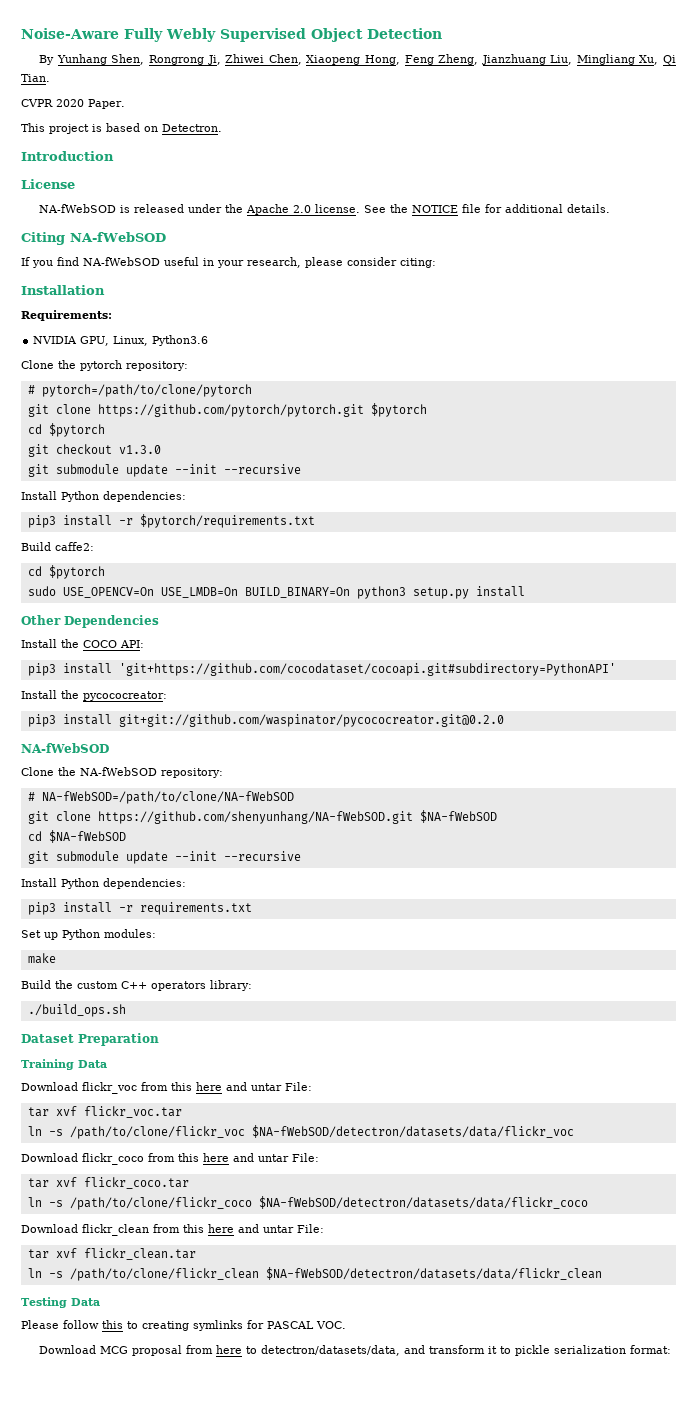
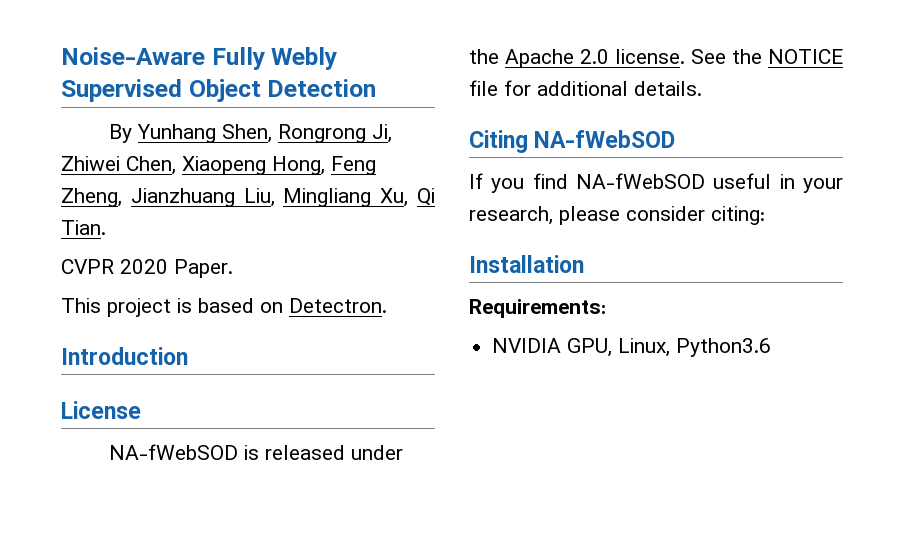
[21,360,188,371] [27,384,252,397] [27,403,427,417] [27,423,105,437] [27,444,161,457] [27,464,301,477] [21,491,186,502] [27,514,315,528] [21,542,94,551] [27,565,105,579] [27,586,525,599] [21,615,159,628] [21,639,144,648] [27,663,616,676] [21,690,167,701] [27,714,504,727] [21,743,109,753] [21,767,223,778] [27,791,294,804] [27,810,497,824] [27,830,126,843] [27,851,301,864] [21,878,186,889] [27,902,252,915] [21,929,156,940] [27,953,56,964] [21,980,252,991] [27,1004,126,1017] [21,1033,159,1046] [21,1059,107,1070] [21,1082,312,1094] [27,1106,182,1118] [27,1125,574,1139] [21,1153,319,1165] [27,1177,189,1189] [27,1196,588,1210] [21,1224,324,1236] [27,1248,196,1260] [27,1267,602,1281] [21,1297,100,1308] [21,1320,346,1331] [39,1345,672,1356] // Clone the pytorch repository: // # pytorch=/path/to/clone/pytorch // git clone https://github.com/pytorch/pytorch.git $pytorch // cd $pytorch // git checkout v1.3.0 // git submodule update --init --recursive // Install Python dependencies: // pip3 install -r $pytorch/requirements.txt // Build caffe2: // cd $pytorch // sudo USE_OPENCV=On USE_LMDB=On BUILD_BINARY=On python3 setup.py install // Other Dependencies // Install the COCO API: // pip3 install 'git+https://github.com/cocodataset/cocoapi.git#subdirectory=PythonAPI' // Install the pycococreator: // pip3 install git+git://github.com/waspinator/pycococreator.git@0.2.0 // NA-fWebSOD // Clone the NA-fWebSOD repository: // # NA-fWebSOD=/path/to/clone/NA-fWebSOD // git clone https://github.com/shenyunhang/NA-fWebSOD.git $NA-fWebSOD // cd $NA-fWebSOD // git submodule update --init --recursive // Install Python dependencies: // pip3 install -r requirements.txt // Set up Python modules: // make // Build the custom C++ operators library: // ./build_ops.sh // Dataset Preparation // Training Data // Download flickr_voc from this here and untar File: // tar xvf flickr_voc.tar // ln -s /path/to/clone/flickr_voc $NA-fWebSOD/detectron/datasets/data/flickr_voc // Download flickr_coco from this here and untar File: // tar xvf flickr_coco.tar // ln -s /path/to/clone/flickr_coco $NA-fWebSOD/detectron/datasets/data/flickr_coco // Download flickr_clean from this here and untar File: // tar xvf flickr_clean.tar // ln -s /path/to/clone/flickr_clean $NA-fWebSOD/detectron/datasets/data/flickr_clean // Testing Data // Please follow this to creating symlinks for PASCAL VOC. // Download MCG proposal from here to detectron/datasets/data, and transform it to pickle serialization format: -> (772, 347) none

